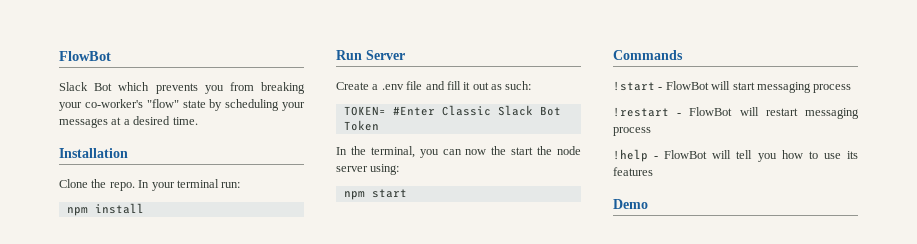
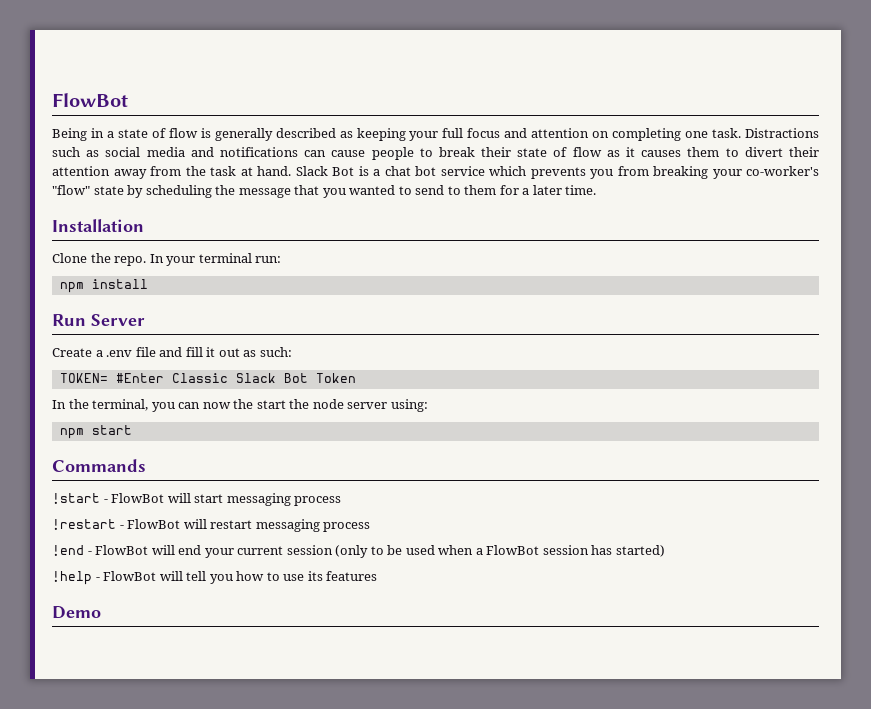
[59,82,113,91] Slack Bot -> [52,128,820,141] [52,147,819,160] [52,166,485,179] Being in a state of flow is generally described as keeping your full focus and attention on completing one task. Distractions such as social media and notifications can cause people to break their state of flow as it causes them to divert their attention away from the task at hand. Slack Bot is a chat bot service
[282,102,305,111] [59,116,171,128] your messages at a desired -> [215,185,562,198] the message that you wanted to send to them for a later
(651, 131) none -> [52,545,665,558] // !end - FlowBot will end your current session (only to be used when a FlowBot session has started)

